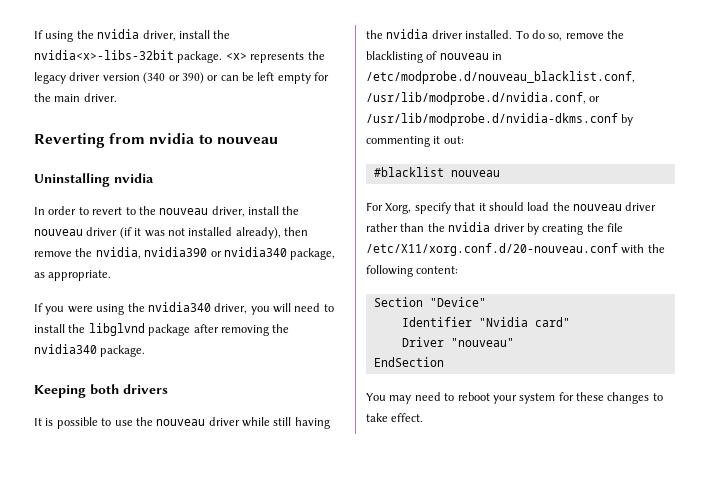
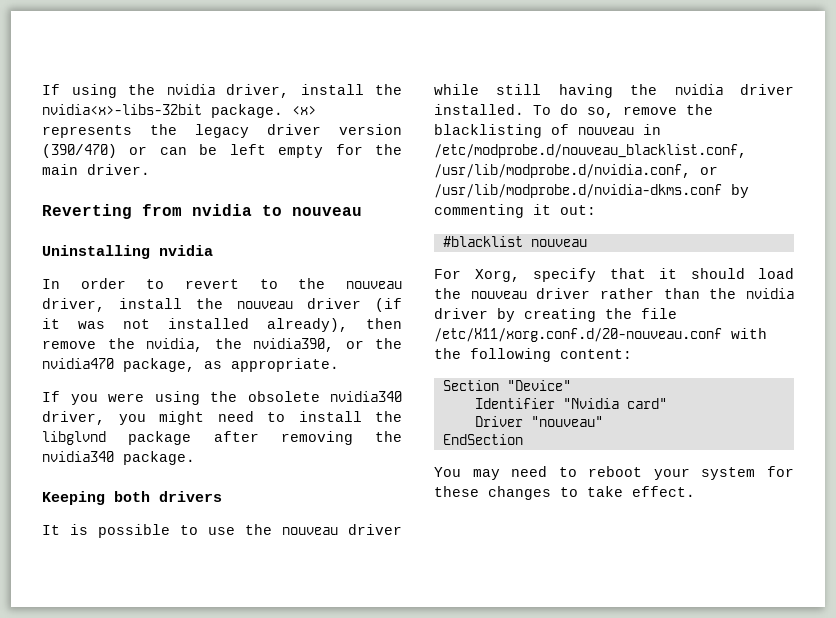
[143,72,204,84] (340 or 390) -> [42,144,117,158] (390/470)
[144,247,287,257] nvidia390 or nvidia340 -> [214,338,402,352] [42,358,114,369] the nvidia390, or the nvidia470
(145, 307) none -> [247,391,320,402] obsolete
[273,303,291,313] will -> [159,411,204,425] might

